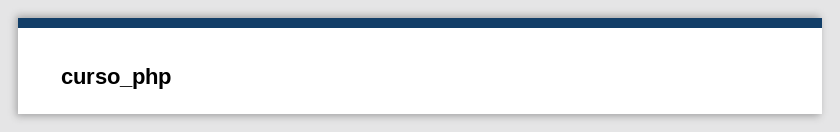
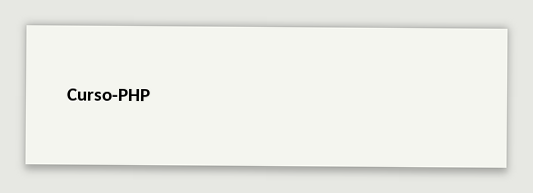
[61,68,171,89] curso_php -> [66,88,151,102] Curso-PHP

